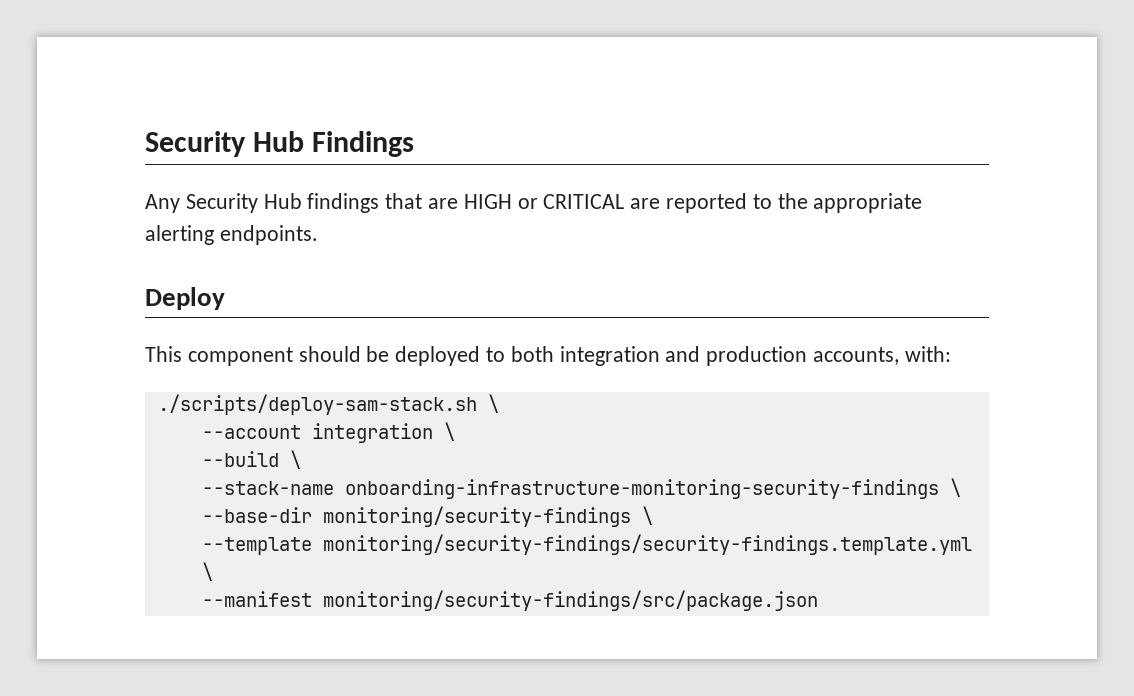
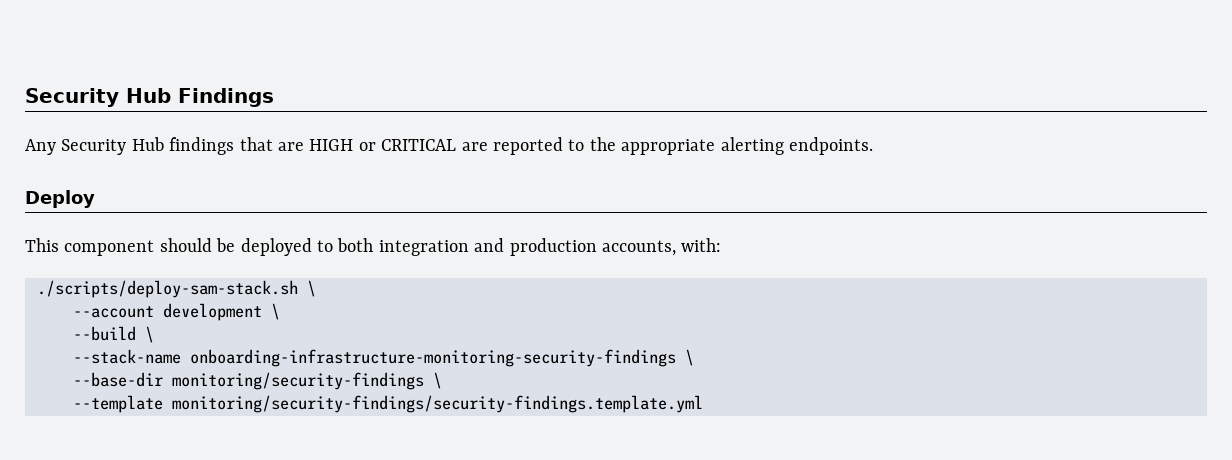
[311,423,433,443] integration -> [163,303,262,321] development
[201,562,213,581] [201,590,818,611] \ // --manifest monitoring/security-findings/src/package.json -> (703, 404) none

